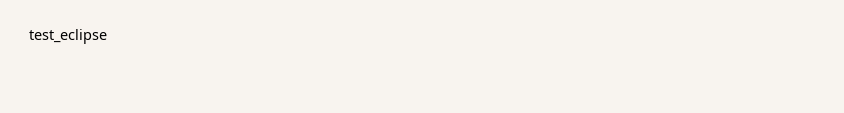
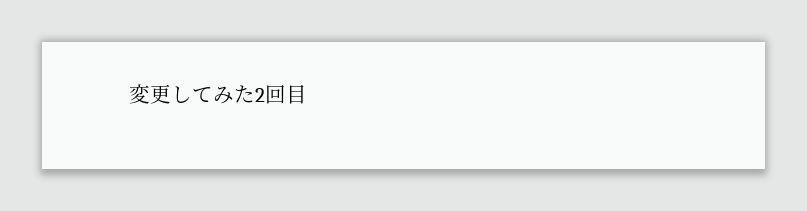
[29,29,107,44] test_eclipse -> [129,84,307,104] 変更してみた2回目

